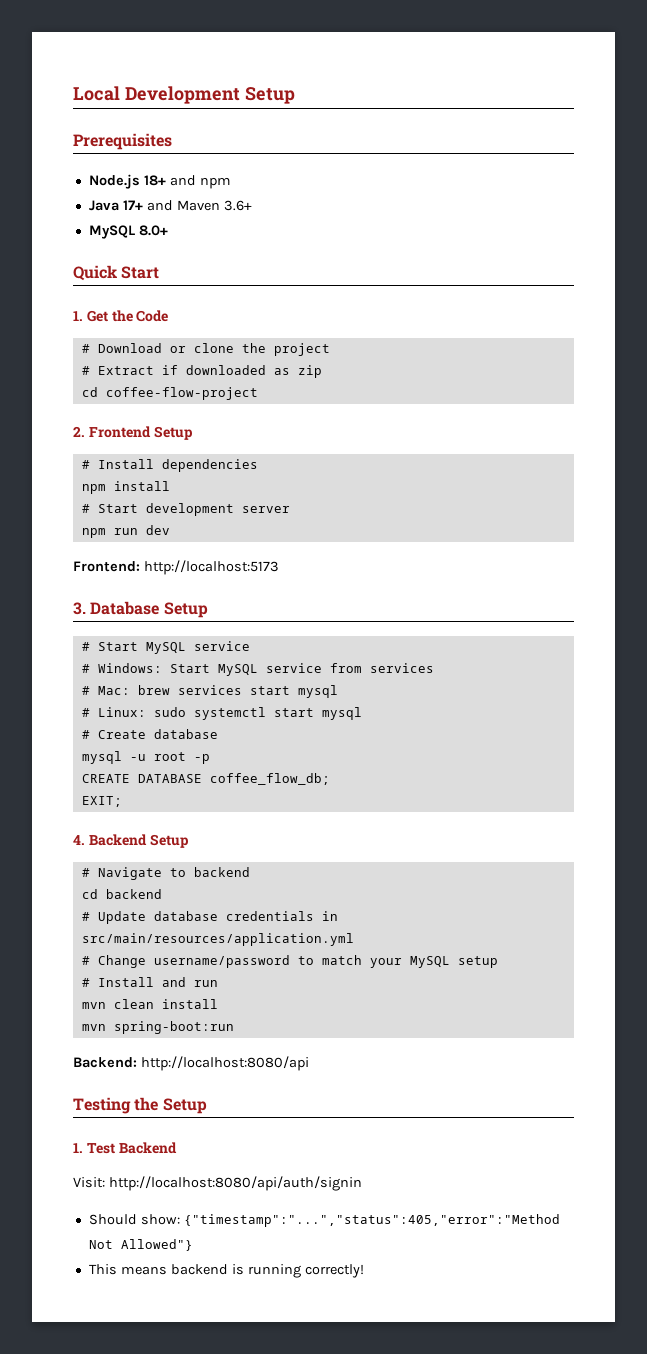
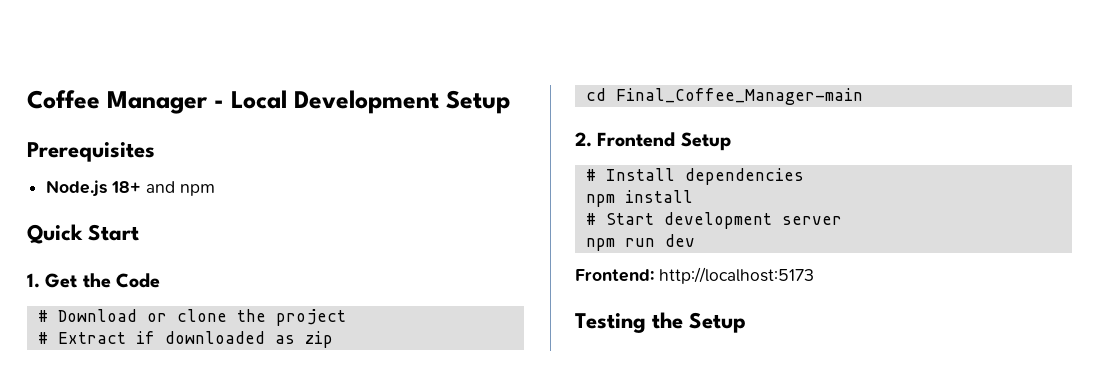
(73, 93) none -> [27,90,224,114] Coffee Manager -
[88,200,252,211] [88,225,168,239] // Java 17+ and Maven 3.6+ // MySQL 8.0+ -> (216, 190) none
[105,387,258,400] coffee-flow-project -> [615,88,863,105] Final_Coffee_Manager-main
[73,601,208,618] [81,641,250,654] [81,663,434,676] [81,685,338,698] [81,707,362,720] [81,729,218,739] [81,751,210,764] [81,773,330,785] [81,796,122,807] [73,834,189,848] [81,867,250,880] [81,889,162,899] [81,911,338,924] [81,933,354,946] [81,955,498,968] [81,977,218,987] [81,999,218,1009] [81,1021,234,1034] [73,1056,309,1071] [73,1097,207,1114] [73,1142,177,1154] [73,1176,362,1191] [88,1214,560,1227] [88,1239,193,1251] [88,1264,364,1278] 3. Database Setup // # Start MySQL service // # Windows: Start MySQL service from services // # Mac: brew services start mysql // # Linux: sudo systemctl start mysql // # Create database // mysql -u root -p // CREATE DATABASE coffee_flow_db; // EXIT; // 4. Backend Setup // # Navigate to backend // cd backend // # Update database credentials in src/main/resources/application.yml // # Change username/password to match your MySQL setup // # Install and run // mvn clean install // mvn spring-boot:run // Backend: http://localhost:8080/api // Testing the Setup // 1. Test Backend // Visit: http://localhost:8080/api/auth/signin // Should show: {"timestamp":"...","status":405,"error":"Method Not Allowed"} // This means backend is running correctly! -> [575,312,747,333] Testing the Setup

